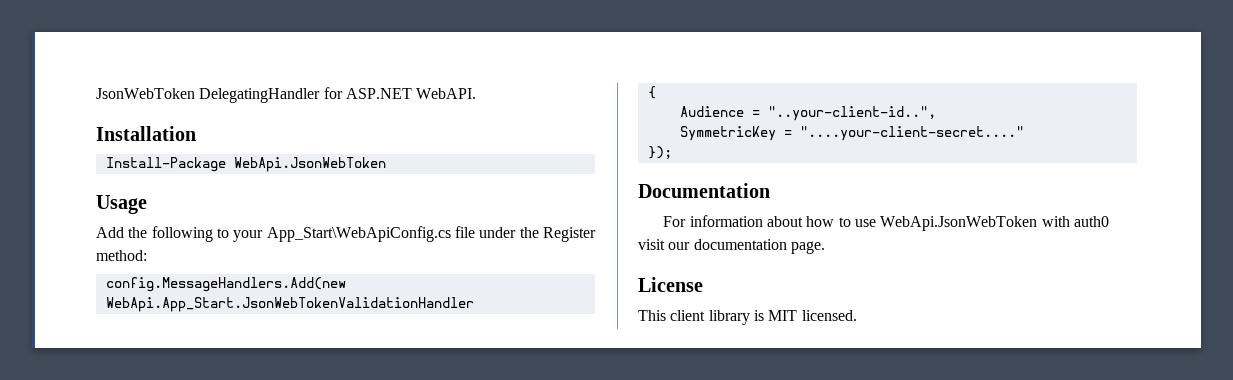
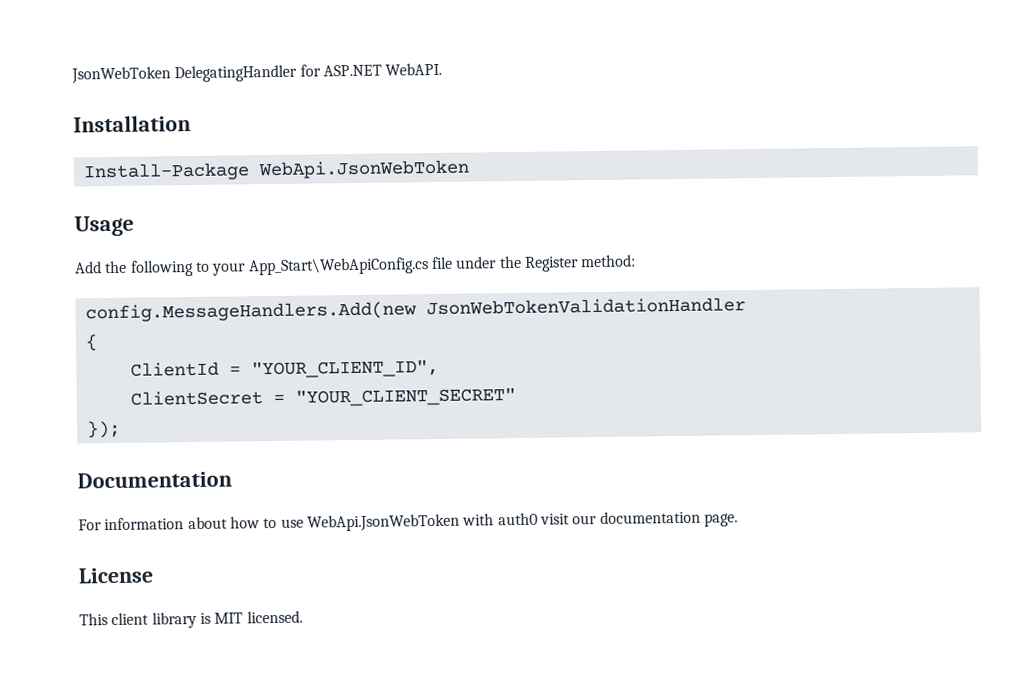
[105,297,474,312] WebApi.App_Start.JsonWebTokenValidationHandler -> [425,297,746,316] JsonWebTokenValidationHandler
[679,106,936,121] [679,126,1024,141] Audience = "..your-client-id..", // SymmetricKey = "....your-client-secret...." -> [129,359,439,379] [129,388,516,407] ClientId = "YOUR_CLIENT_ID", // ClientSecret = "YOUR_CLIENT_SECRET"

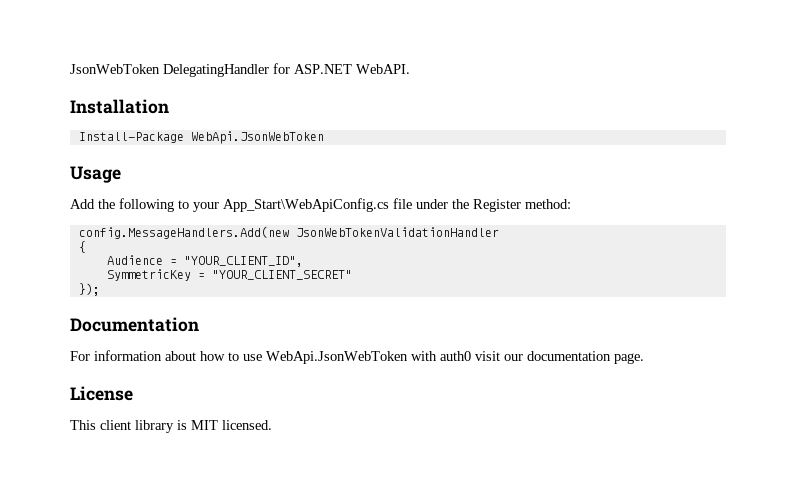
[129,361,219,377] ClientId -> [106,255,163,265] Audience
[129,390,263,406] ClientSecret -> [106,269,191,281] SymmetricKey

